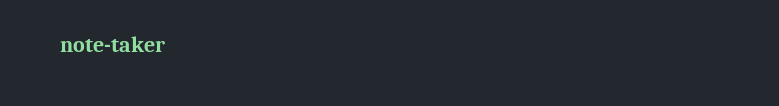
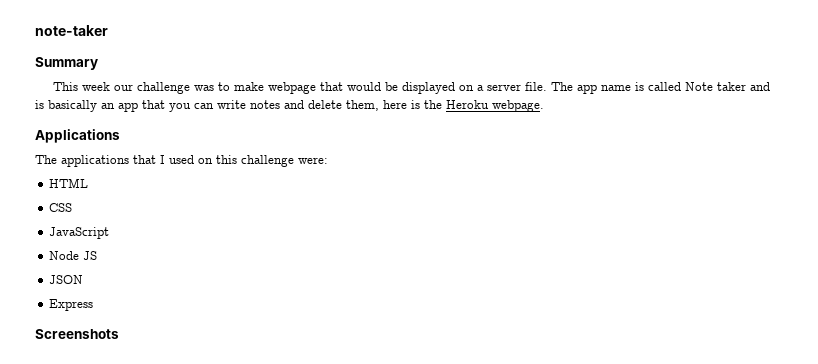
(165, 44) none -> [35,57,98,70] [53,82,771,94] [35,100,544,112] [35,129,120,143] [35,155,328,167] [49,178,89,188] [49,203,73,212] [49,227,110,239] [49,251,98,260] [49,275,84,284] [49,299,94,311] [35,329,119,339] // Summary // This week our challenge was to make webpage that would be displayed on a server file. The app name is called Note taker and is basically an app that you can write notes and delete them, here is the Heroku webpage. // Applications // The applications that I used on this challenge were: // HTML // CSS // JavaScript // Node JS // JSON // Express // Screenshots

